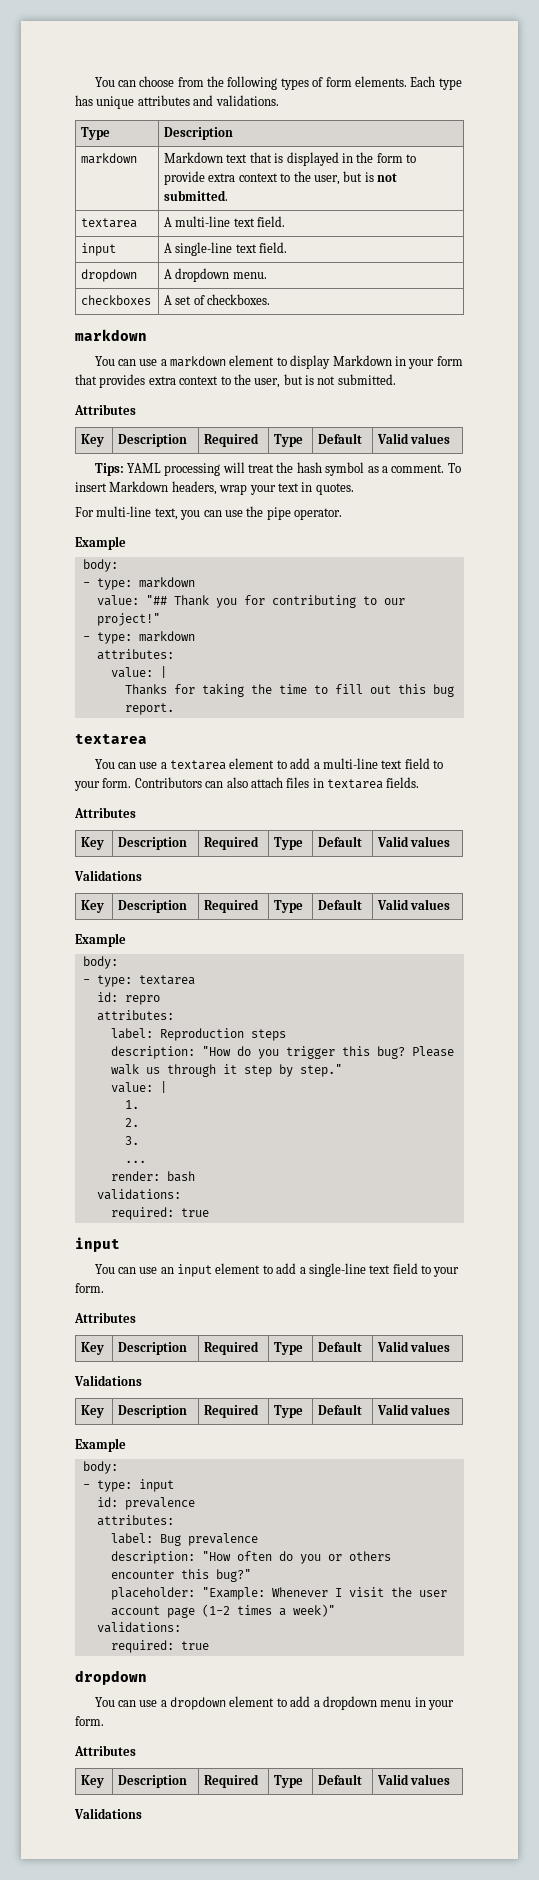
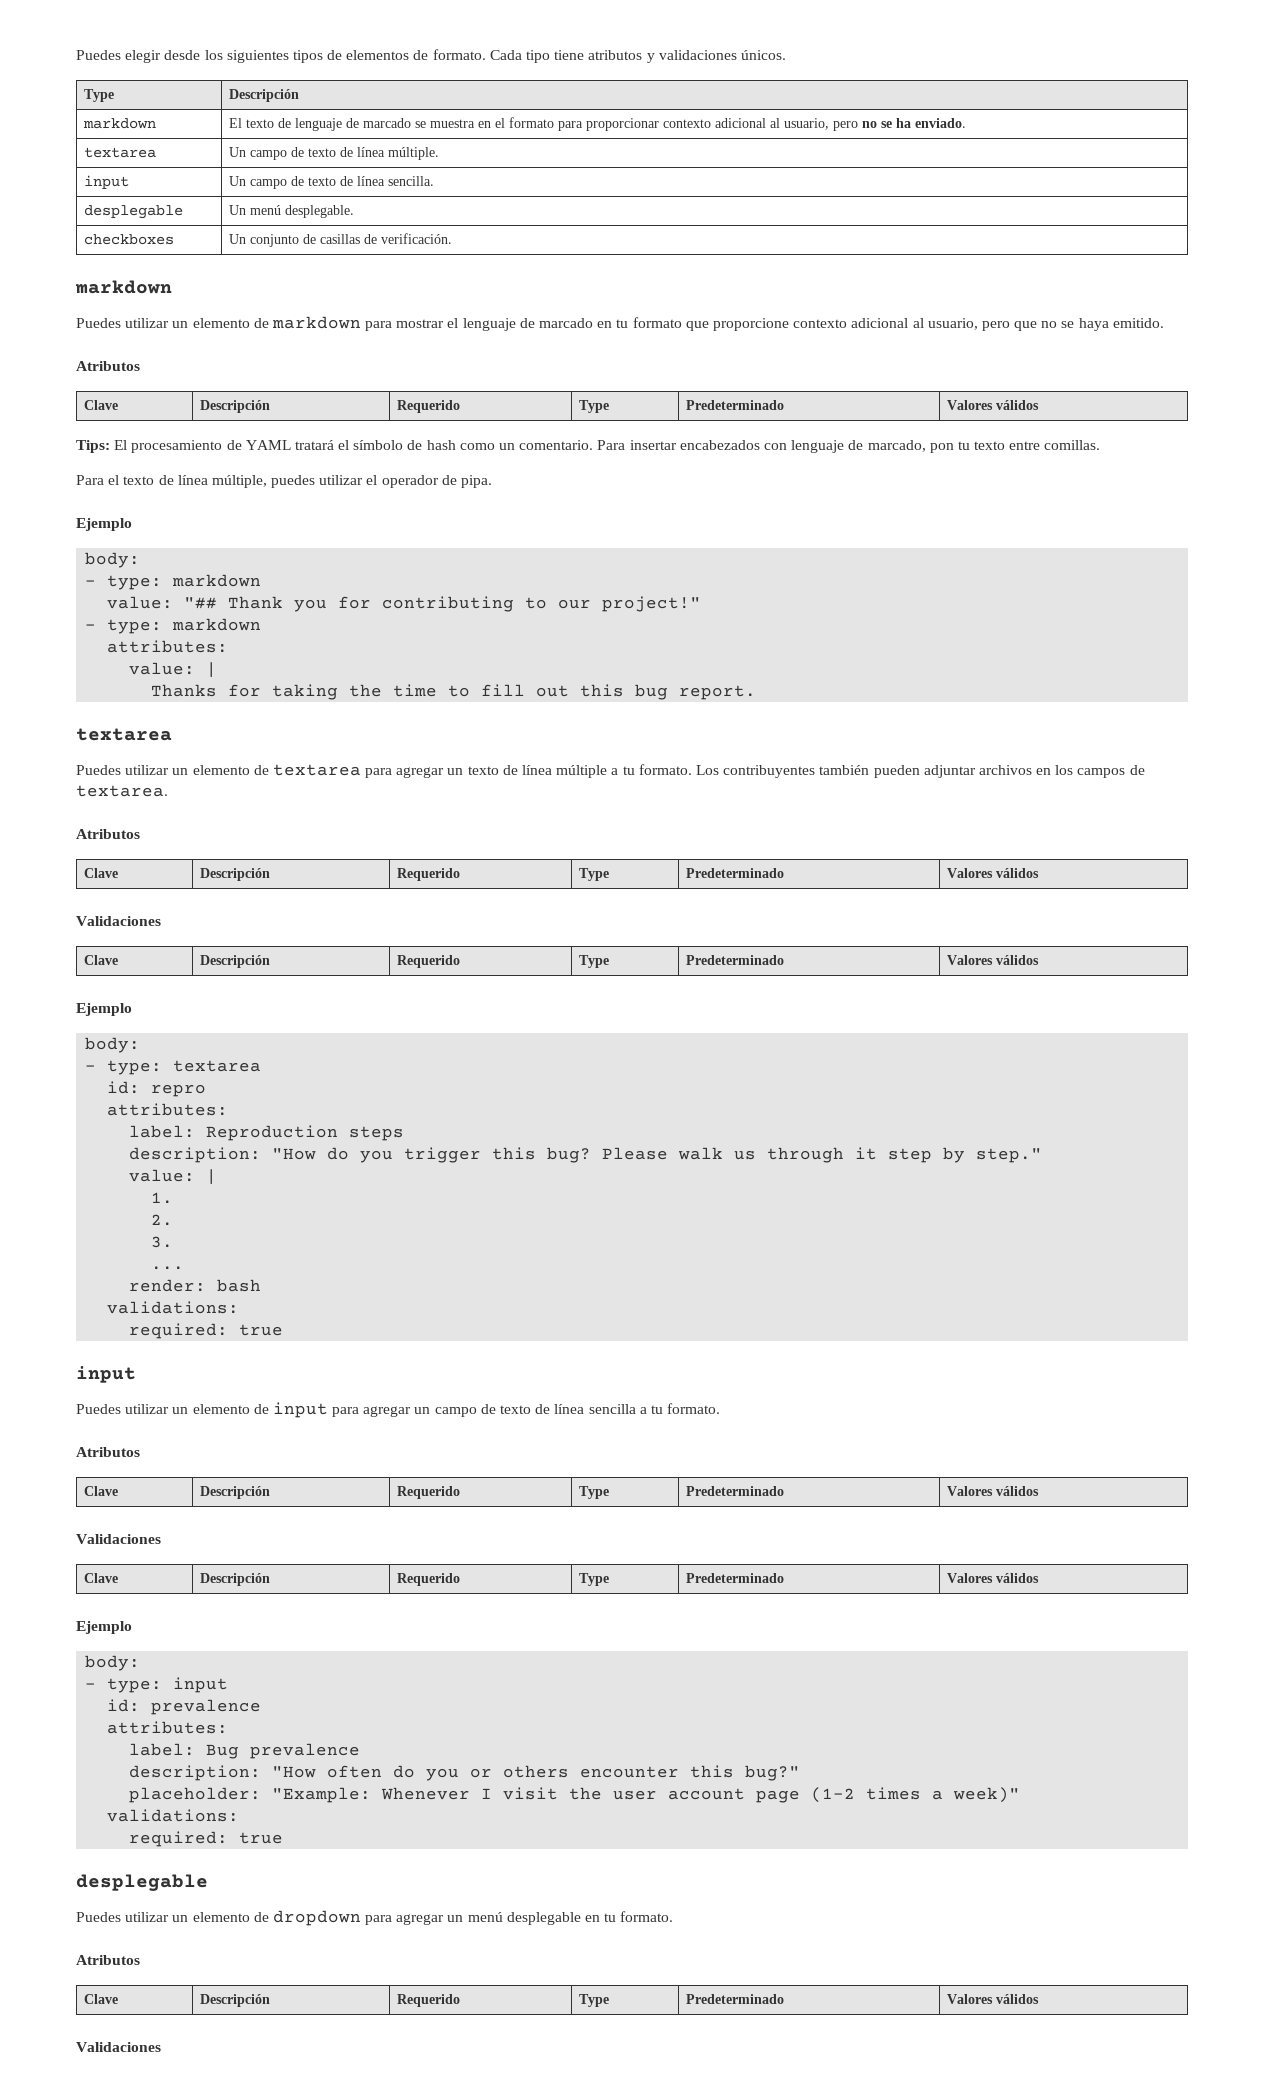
[94,76,462,90] [75,95,279,109] [81,127,111,140] [164,127,234,140] You can choose from the following types of form elements. Each type has unique attributes and validations. // Type | Description -> [76,49,786,63] [84,89,115,102] [229,89,300,102] Puedes elegir desde los siguientes tipos de elementos de formato. Cada tipo tiene atributos y validaciones únicos. // Type | Descripción
[164,152,417,166] [164,171,398,185] [164,190,229,201] [81,218,138,228] [164,216,286,227] [81,243,117,256] [164,242,288,256] [81,269,138,282] [164,268,267,282] [81,295,152,305] [164,294,271,305] [75,329,147,341] [94,355,463,369] [75,374,396,388] [74,404,136,415] [81,434,105,447] [118,434,188,447] [204,433,260,447] [274,434,304,447] [318,433,363,444] [377,433,451,444] [94,462,461,476] [75,481,354,495] [75,506,342,520] [75,536,126,550] Markdown text that is displayed in the form to provide extra context to the user, but is not submitted. // textarea | A multi-line text field. // input | A single-line text field. // dropdown | A dropdown menu. // checkboxes | A set of checkboxes. // markdown // You can use a markdown element to display Markdown in your form that provides extra context to the user, but is not submitted. // Attributes // Key | Description | Required | Type | Default | Valid values // Tips: YAML processing will treat the hash symbol as a comment. To insert Markdown headers, wrap your text in quotes. // For multi-line text, you can use the pipe operator. // Example -> [229,117,967,131] [84,147,157,158] [229,147,440,160] [84,175,130,189] [229,176,435,189] [84,205,184,219] [229,205,355,218] [84,234,175,245] [229,233,453,247] [75,280,172,294] [76,316,1164,331] [76,361,140,371] [84,400,119,410] [200,400,271,413] [397,400,461,413] [579,400,610,413] [686,400,785,410] [947,400,1040,410] [76,440,1101,453] [76,475,493,488] [76,518,132,531] El texto de lenguaje de marcado se muestra en el formato para proporcionar contexto adicional al usuario, pero no se ha enviado. // textarea | Un campo de texto de línea múltiple. // input | Un campo de texto de línea sencilla. // desplegable | Un menú desplegable. // checkboxes | Un conjunto de casillas de verificación. // markdown // Puedes utilizar un elemento de markdown para mostrar el lenguaje de marcado en tu formato que proporcione contexto adicional al usuario, pero que no se haya emitido. // Atributos // Clave | Descripción | Requerido | Type | Predeterminado | Valores válidos // Tips: El procesamiento de YAML tratará el símbolo de hash como un comentario. Para insertar encabezados con lenguaje de marcado, pon tu texto entre comillas. // Para el texto de línea múltiple, puedes utilizar el operador de pipa. // Ejemplo
[94,758,444,770] [74,777,420,791] [74,807,136,818] [81,837,105,850] [118,837,188,850] [204,836,260,850] [274,837,304,850] [318,836,363,847] [377,836,451,847] [74,870,142,881] [81,900,105,913] [118,900,188,913] [204,899,260,913] [274,900,304,913] [318,899,363,910] [377,899,451,910] [75,933,126,947] You can use a textarea element to add a multi-line text field to your form. Contributors can also attach files in textarea fields. // Attributes // Key | Description | Required | Type | Default | Valid values // Validations // Key | Description | Required | Type | Default | Valid values // Example -> [76,764,1145,778] [76,785,168,797] [76,829,140,839] [84,868,119,878] [200,868,271,881] [397,868,461,881] [579,868,610,881] [686,868,785,878] [947,868,1040,878] [76,916,161,926] [84,955,119,965] [200,955,271,968] [397,955,461,968] [579,955,610,968] [686,955,785,965] [947,955,1040,965] [76,1003,132,1016] Puedes utilizar un elemento de textarea para agregar un texto de línea múltiple a tu formato. Los contribuyentes también pueden adjuntar archivos en los campos de textarea. // Atributos // Clave | Descripción | Requerido | Type | Predeterminado | Valores válidos // Validaciones // Clave | Descripción | Requerido | Type | Predeterminado | Valores válidos // Ejemplo
[94,1263,460,1277] [75,1283,104,1293] [74,1312,136,1323] [81,1342,105,1355] [118,1342,188,1355] [204,1341,260,1355] [274,1342,304,1355] [318,1341,363,1352] [377,1341,451,1352] [74,1375,142,1386] [81,1405,105,1418] [118,1405,188,1418] [204,1404,260,1418] [274,1405,304,1418] [318,1404,363,1415] [377,1404,451,1415] [75,1438,126,1452] You can use an input element to add a single-line text field to your form. // Attributes // Key | Description | Required | Type | Default | Valid values // Validations // Key | Description | Required | Type | Default | Valid values // Example -> [76,1402,721,1418] [76,1447,140,1457] [84,1486,119,1496] [200,1486,271,1499] [397,1486,461,1499] [579,1486,610,1499] [686,1486,785,1496] [947,1486,1040,1496] [76,1534,161,1544] [84,1573,119,1583] [200,1573,271,1586] [397,1573,461,1586] [579,1573,610,1586] [686,1573,785,1583] [947,1573,1040,1583] [76,1621,132,1634] Puedes utilizar un elemento de input para agregar un campo de texto de línea sencilla a tu formato. // Atributos // Clave | Descripción | Requerido | Type | Predeterminado | Valores válidos // Validaciones // Clave | Descripción | Requerido | Type | Predeterminado | Valores válidos // Ejemplo
[75,1670,147,1685] [94,1696,455,1710] [75,1716,104,1726] [74,1745,136,1756] [81,1775,105,1788] [118,1775,188,1788] [204,1774,260,1788] [274,1775,304,1788] [318,1774,363,1785] [377,1774,451,1785] [74,1808,142,1819] dropdown // You can use a dropdown element to add a dropdown menu in your form. // Attributes // Key | Description | Required | Type | Default | Valid values // Validations -> [76,1874,208,1891] [76,1910,674,1926] [76,1955,140,1965] [84,1994,119,2004] [200,1994,271,2007] [397,1994,461,2007] [579,1994,610,2007] [686,1994,785,2004] [947,1994,1040,2004] [76,2042,161,2052] desplegable // Puedes utilizar un elemento de dropdown para agregar un menú desplegable en tu formato. // Atributos // Clave | Descripción | Requerido | Type | Predeterminado | Valores válidos // Validaciones

